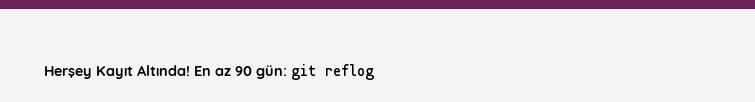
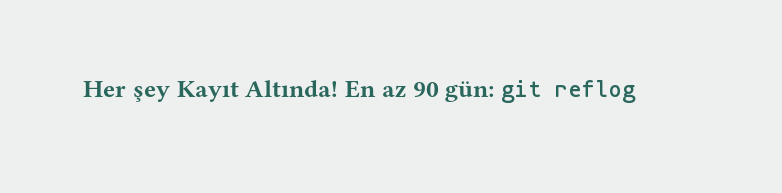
[44,66,92,79] Herşey -> [83,81,170,102] Her şey

